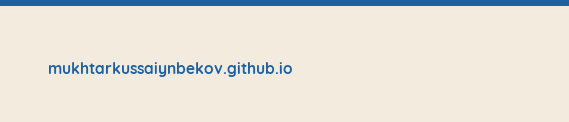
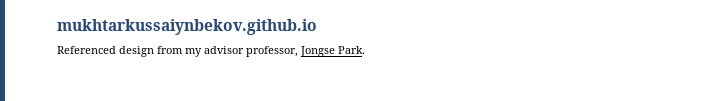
(293, 69) none -> [57,46,365,57] // Referenced design from my advisor professor, Jongse Park.

